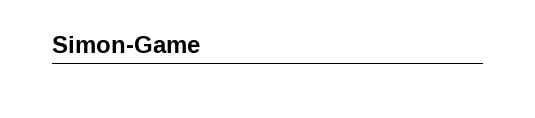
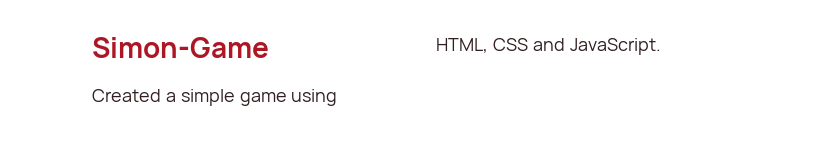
(200, 44) none -> [92,89,338,106] [436,38,661,55] // Created a simple game using HTML, CSS and JavaScript.

